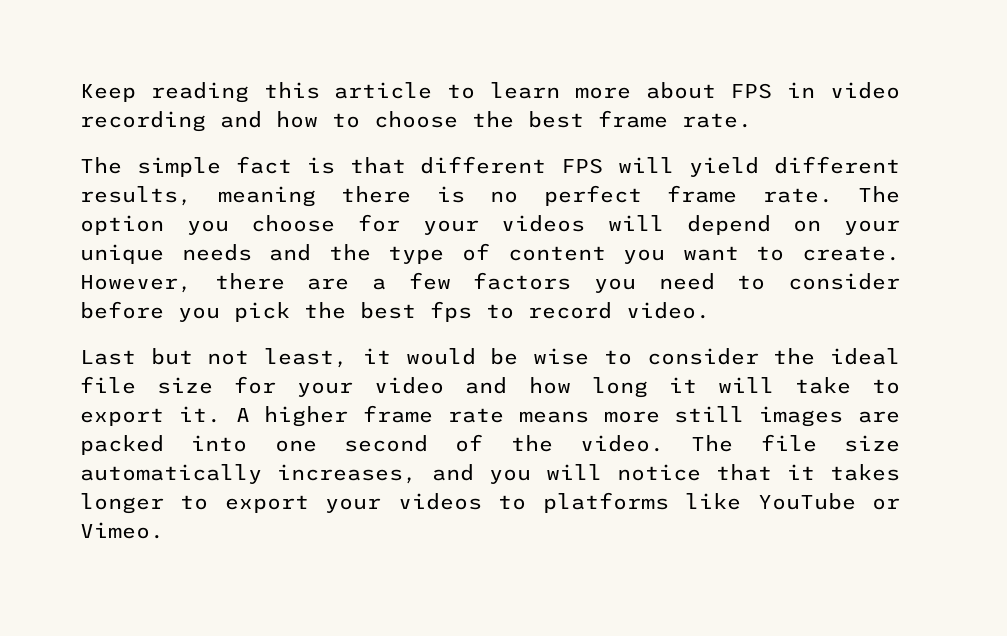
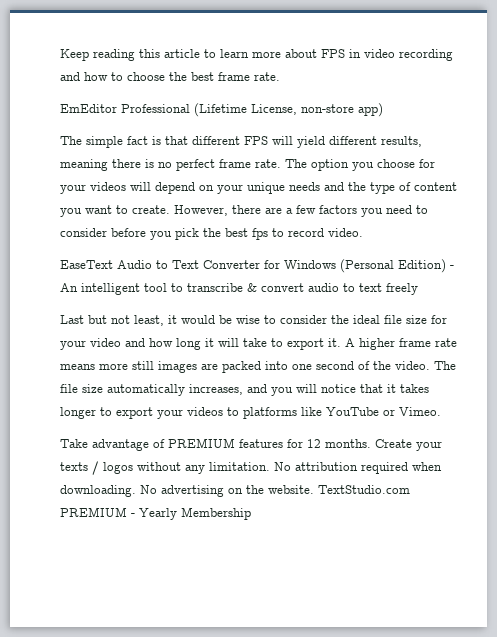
(752, 120) none -> [60,103,383,117] // EmEditor Professional (Lifetime License, non-store app)
(710, 310) none -> [60,259,454,273] [60,283,418,295] // EaseText Audio to Text Converter for Windows (Personal Edition) - An intelligent tool to transcribe & convert audio to text freely
(164, 530) none -> [60,438,442,451] [60,461,442,475] [60,485,410,497] [60,507,251,520] // Take advantage of PREMIUM features for 12 months. Create your texts / logos without any limitation. No attribution required when downloading. No advertising on the website. TextStudio.com PREMIUM - Yearly Membership

